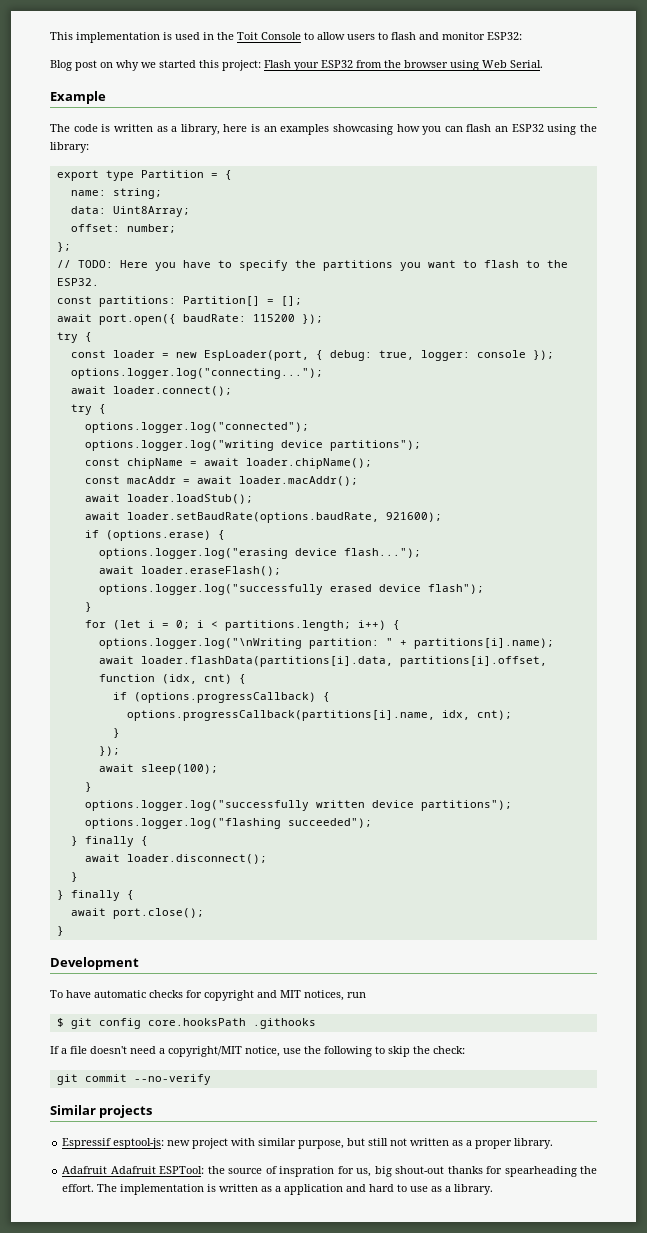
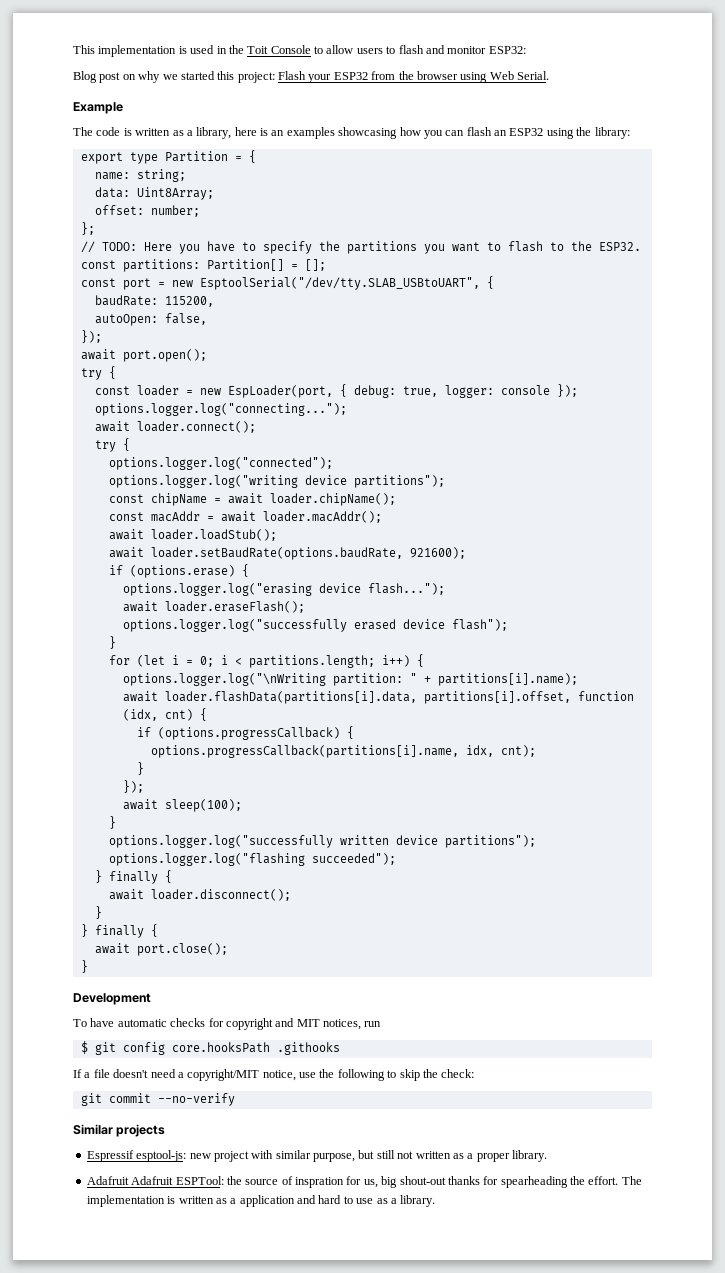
[56,314,323,325] await port.open({ baudRate: 115200 }); -> [80,276,494,290] [94,295,214,307] [94,313,207,326] [80,330,102,343] [80,349,207,362] const port = new EsptoolSerial("/dev/tty.SLAB_USBtoUART", { // baudRate: 115200, // autoOpen: false, // }); // await port.open();

